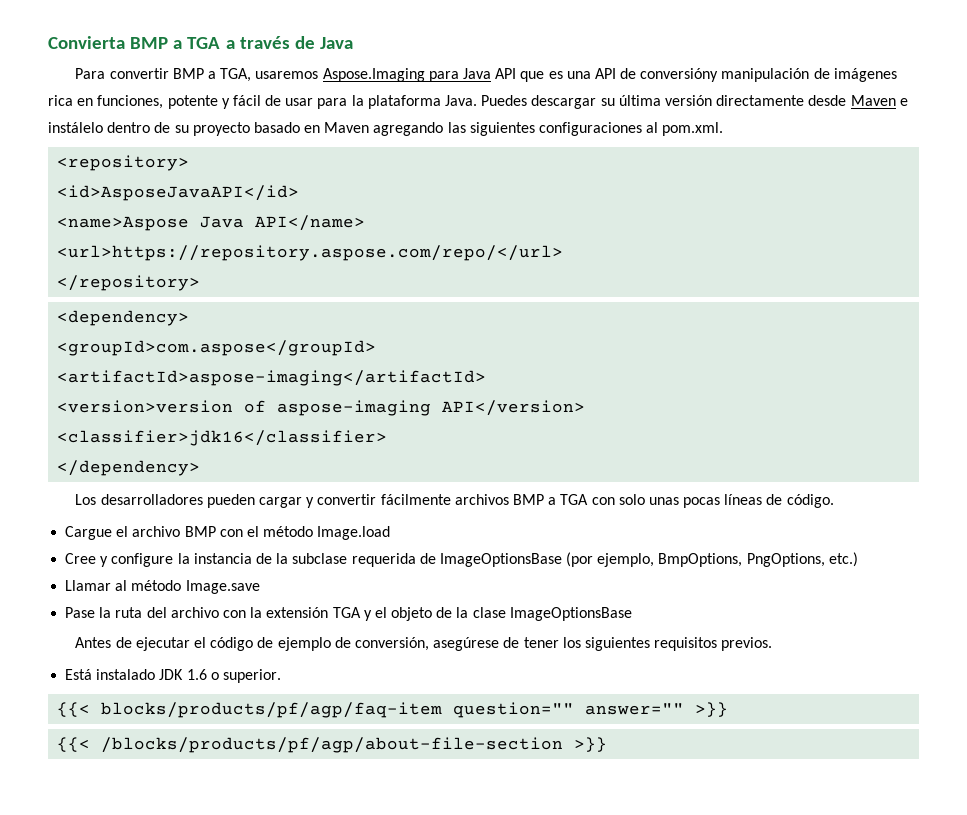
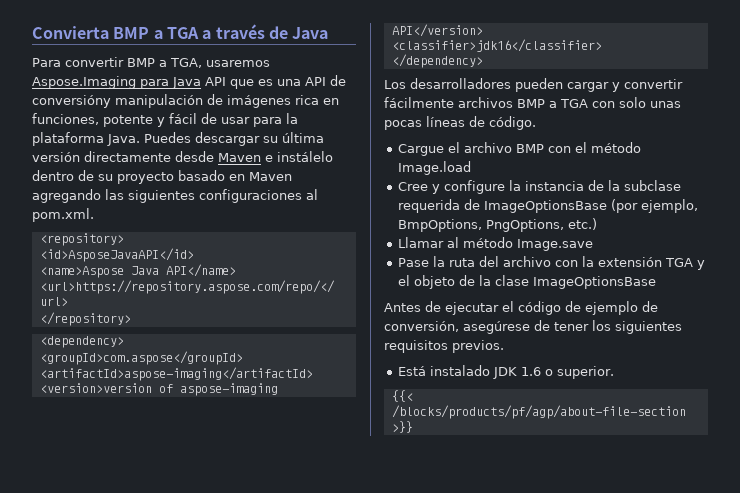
[57,702,729,718] // {{< blocks/products/pf/agp/faq-item question="" answer="" >}} -> (615, 372) none

